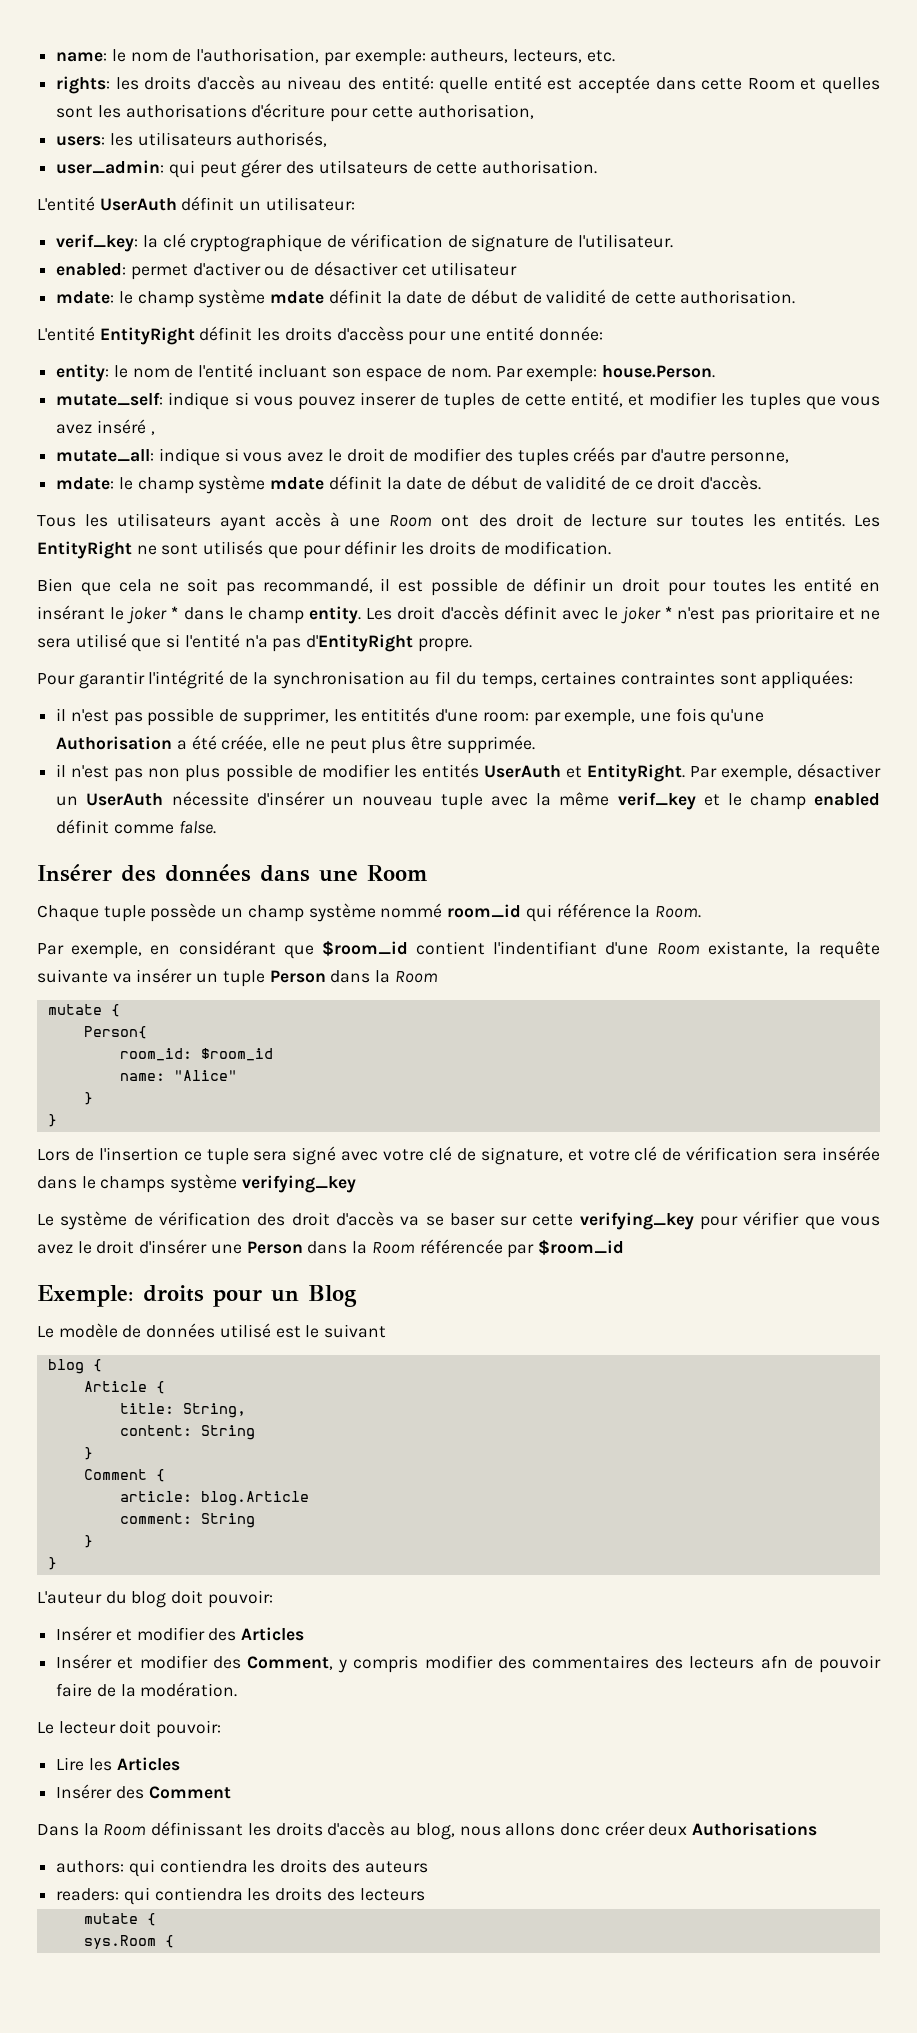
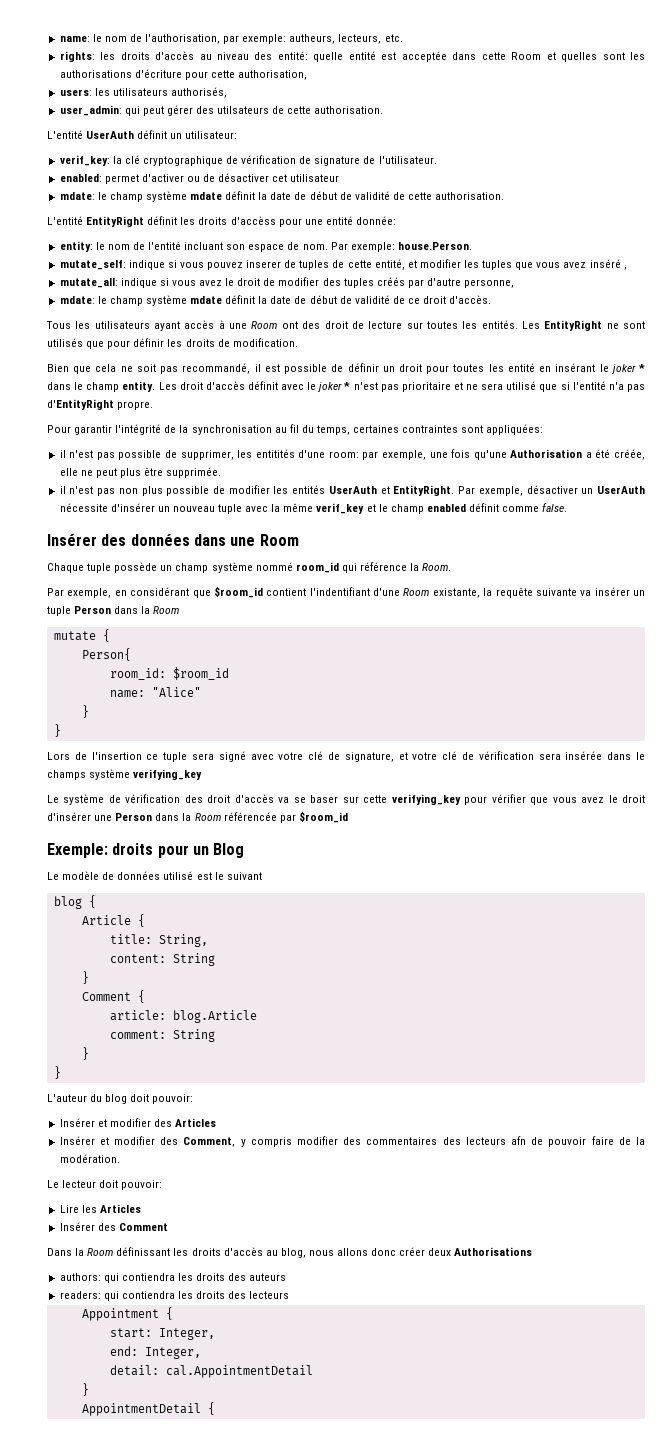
[83,1913,156,1926] [83,1935,156,1949] mutate { // sys.Room -> [81,1307,173,1321] [109,1328,215,1340] [109,1346,201,1359] [109,1365,313,1378] [81,1383,89,1396] [81,1403,201,1416] Appointment { // start: Integer, // end: Integer, // detail: cal.AppointmentDetail // } // AppointmentDetail

